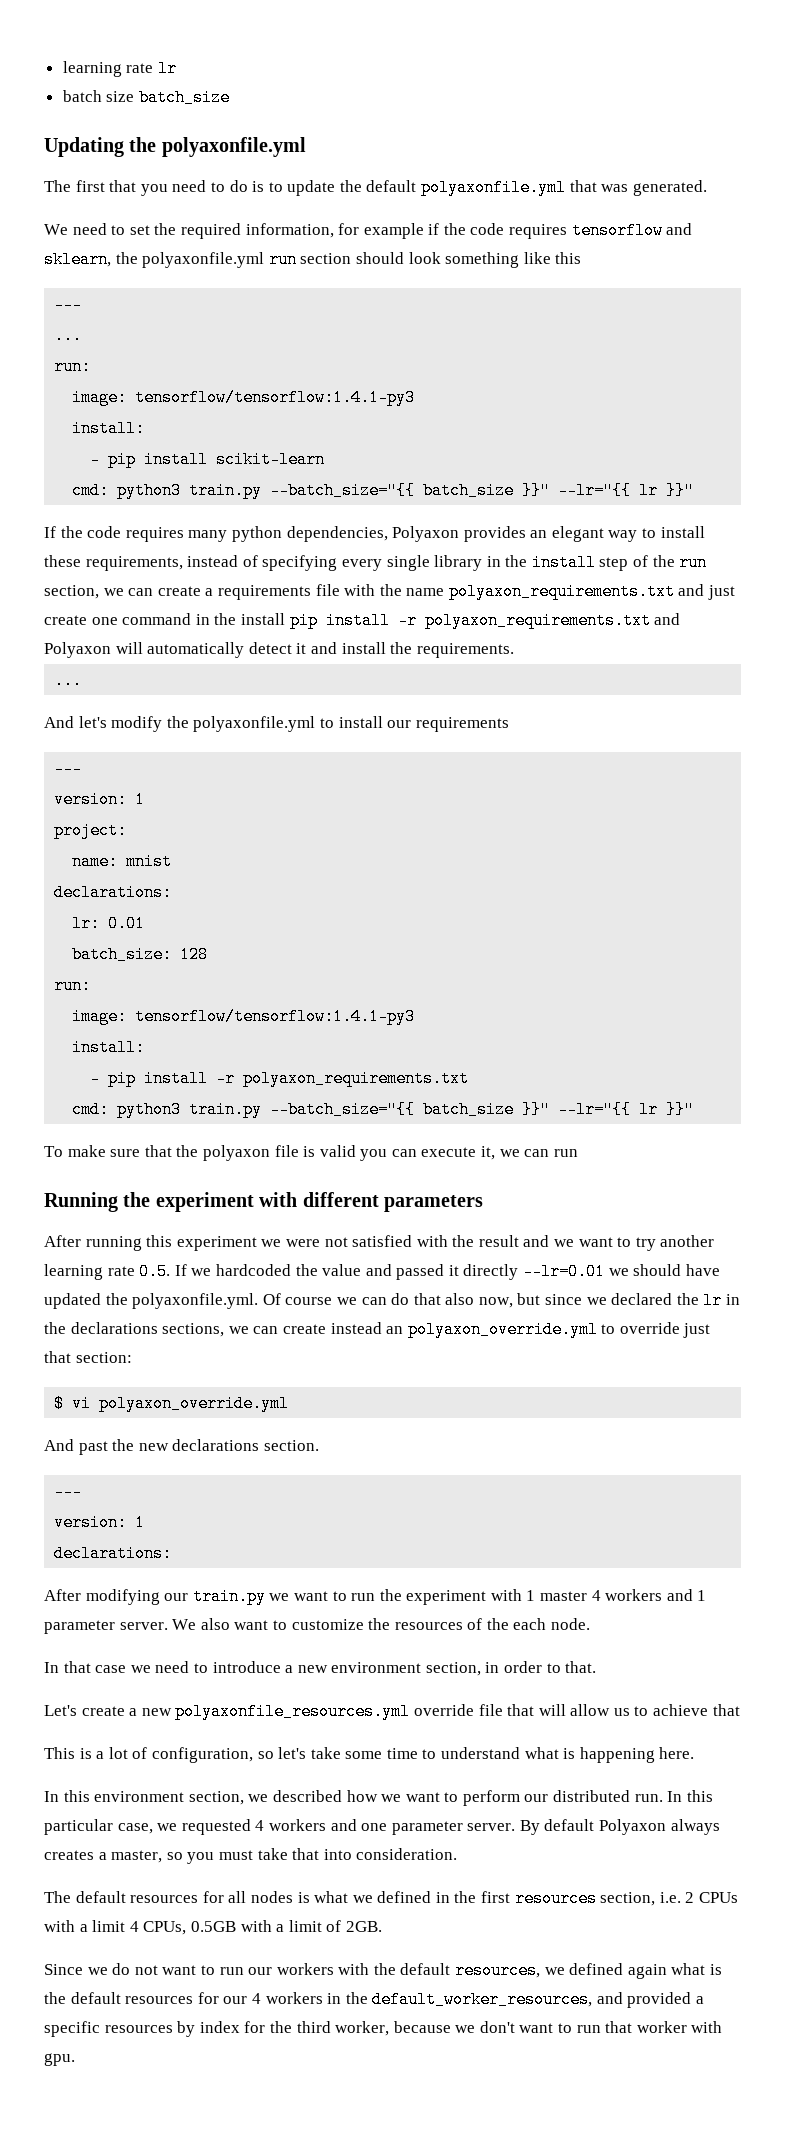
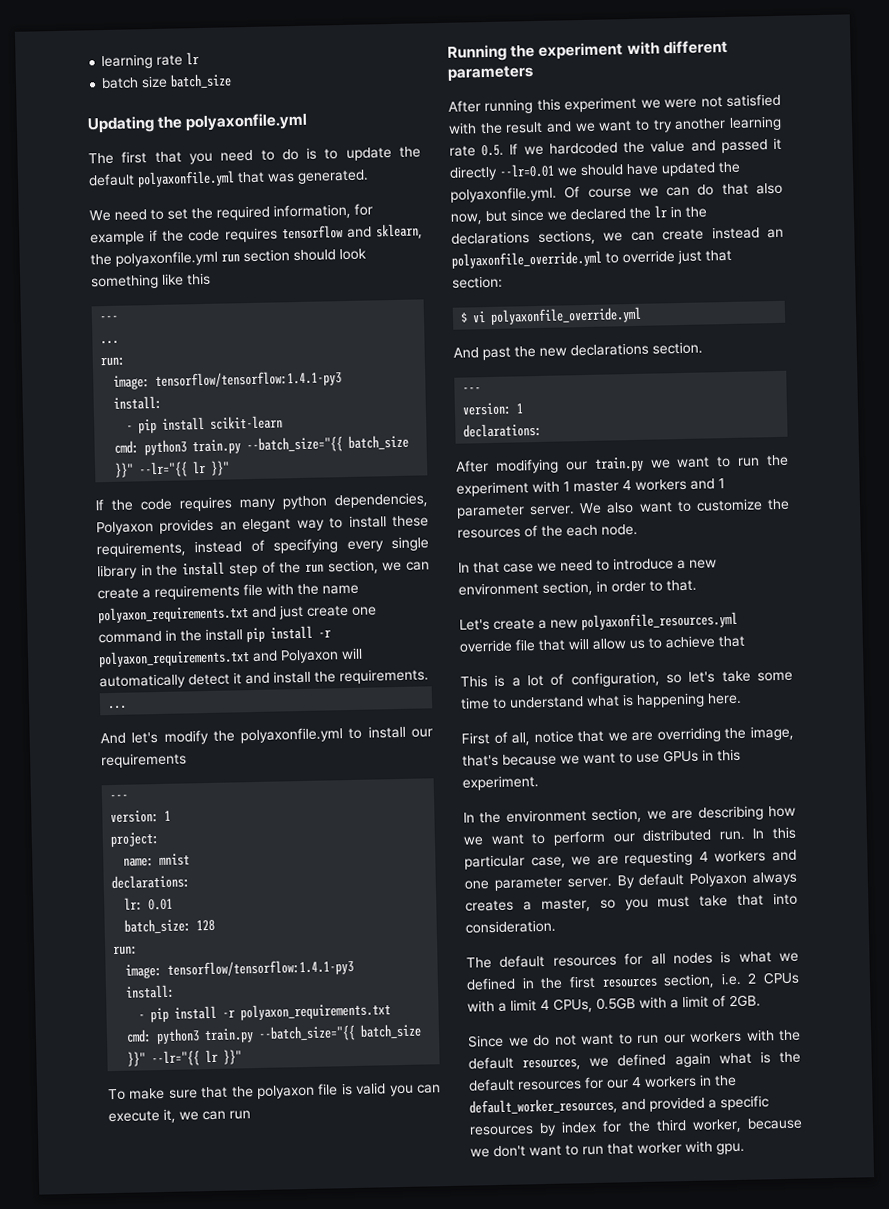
[407,1321,598,1338] polyaxon_override.yml -> [451,250,602,269] polyaxonfile_override.yml
[99,1395,290,1412] polyaxon_override.yml -> [490,306,643,325] polyaxonfile_override.yml
[44,1790,90,1802] // In this -> [461,725,794,746] [462,748,741,767] [462,775,539,791] [463,811,502,824] // First of all, notice that we are overriding the image, that's because we want to use GPUs in this experiment. // In the
[272,1790,342,1802] described -> [671,805,764,821] are describing
[181,1819,251,1835] requested -> [596,850,694,867] are requesting

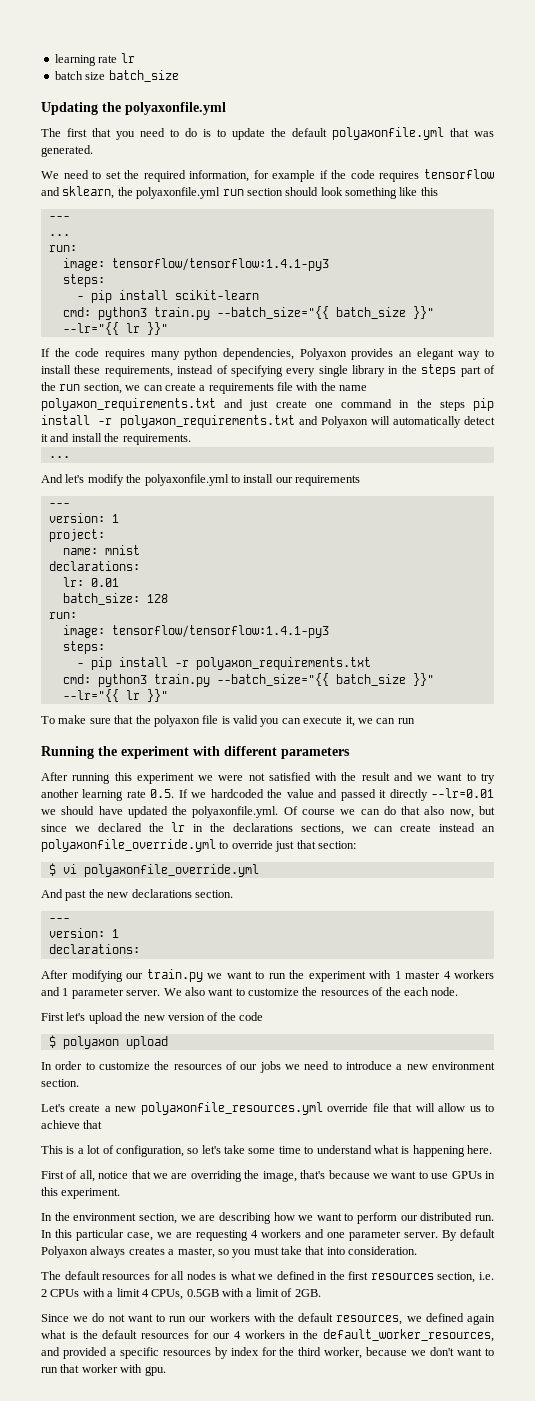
[113,395,163,410] install: -> [62,274,105,287] steps:
[182,561,258,577] install step -> [421,364,481,377] steps part
[205,628,243,642] install -> [439,400,465,411] steps
[125,984,176,999] install: -> [62,641,105,654] steps:
[458,561,534,574] In that case -> [41,1012,263,1024] [48,1035,168,1049] [41,1061,281,1073] First let's upload the new version of the code // $ polyaxon upload // In order to customize the resources of our jobs
[542,579,697,596] section, in order to that. -> [41,1079,79,1087] section.

